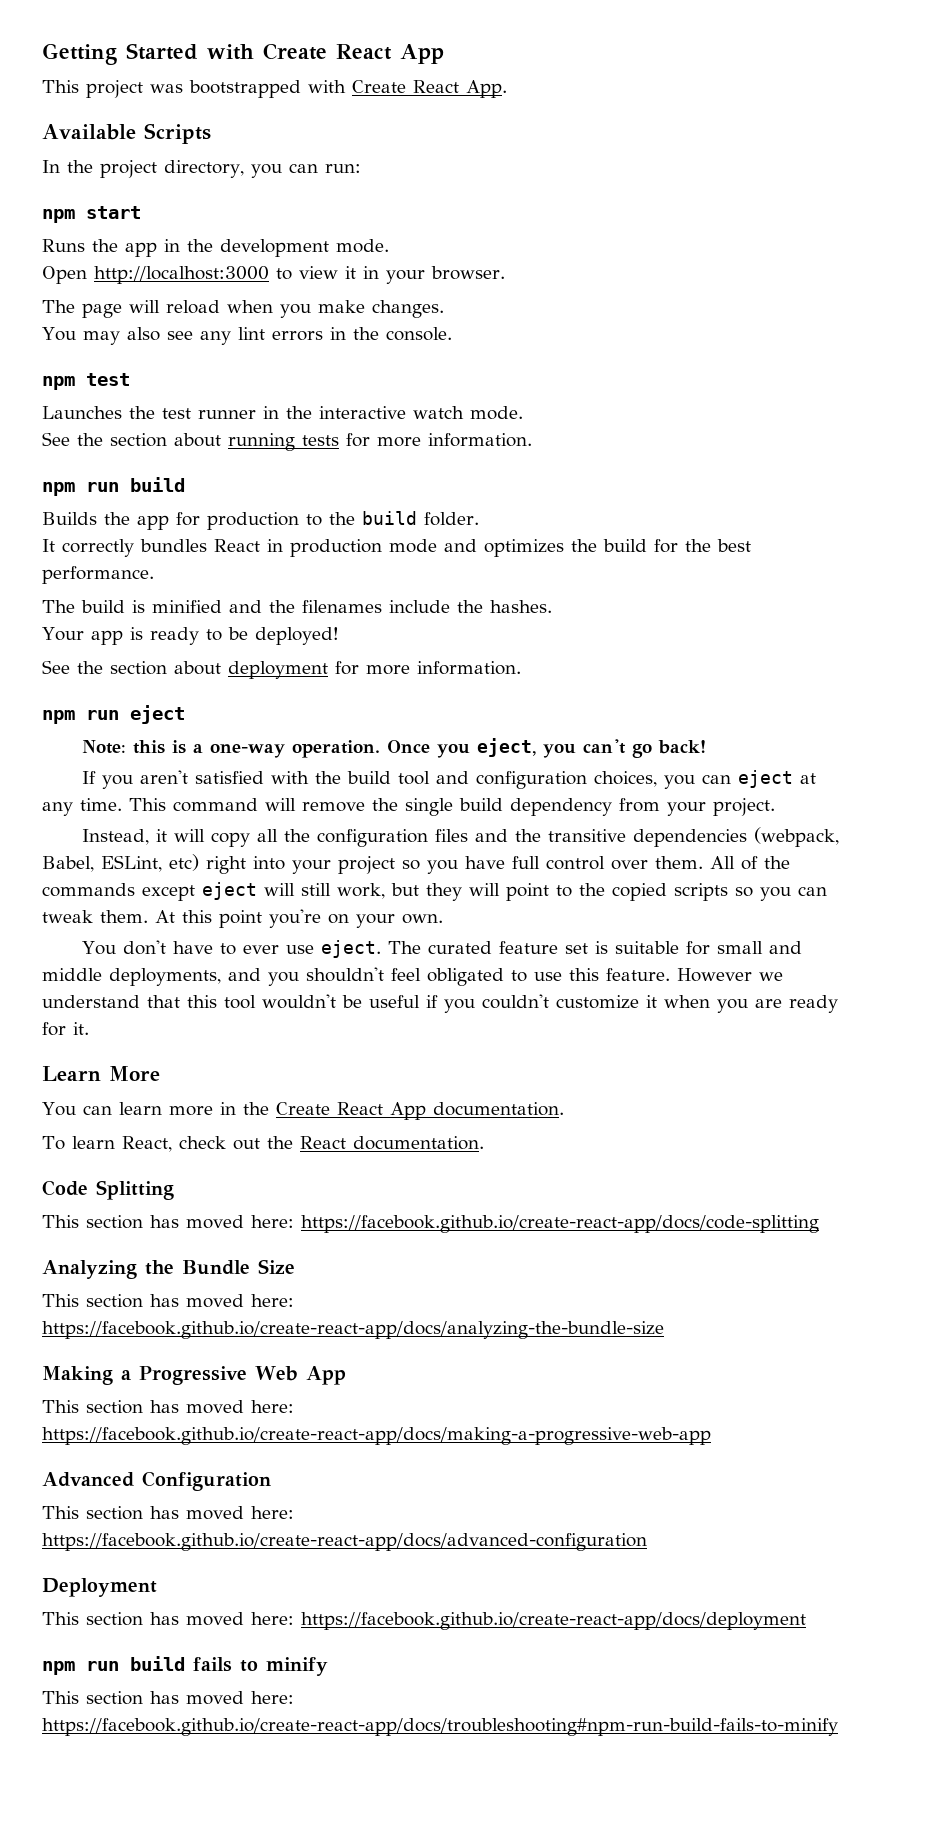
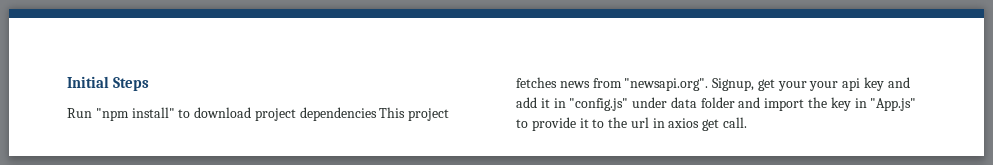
[42,43,444,65] [42,80,507,98] [42,123,211,144] [42,160,361,178] [42,206,141,223] [42,239,389,257] [42,266,505,284] [42,300,444,318] [42,327,452,345] [42,373,130,390] [42,406,523,420] [42,432,532,451] [42,477,185,496] [42,511,479,530] [42,539,751,557] [42,566,154,584] [42,600,552,613] [42,627,339,645] [42,660,521,679] [42,705,185,724] [81,738,706,758] [81,770,816,789] [42,798,775,816] [81,827,839,847] [42,854,790,874] [42,882,827,901] [42,909,443,928] [81,940,802,958] [42,967,783,986] [42,994,838,1013] [42,1022,89,1036] [42,1066,160,1081] [42,1102,564,1120] [42,1136,484,1152] [42,1180,174,1200] [42,1215,819,1233] [42,1259,295,1279] [42,1294,294,1308] [42,1321,664,1339] [42,1366,346,1385] [42,1400,294,1414] [42,1427,711,1445] [42,1471,271,1491] [42,1506,294,1520] [42,1533,647,1551] [42,1578,157,1597] [42,1612,806,1630] [42,1656,328,1676] [42,1691,294,1705] [42,1718,838,1736] Getting Started with Create React App // This project was bootstrapped with Create React App. // Available Scripts // In the project directory, you can run: // npm start // Runs the app in the development mode. // Open http://localhost:3000 to view it in your browser. // The page will reload when you make changes. // You may also see any lint errors in the console. // npm test // Launches the test runner in the interactive watch mode. // See the section about running tests for more information. // npm run build // Builds the app for production to the build folder. // It correctly bundles React in production mode and optimizes the build for the best performance. // The build is minified and the filenames include the hashes. // Your app is ready to be deployed! // See the section about deployment for more information. // npm run eject // Note: this is a one-way operation. Once you eject, you can't go back! // If you aren't satisfied with the build tool and configuration choices, you can eject at any time. This command will remove the single build dependency from your project. // Instead, it will copy all the configuration files and the transitive dependencies (webpack, Babel, ESLint, etc) right into your project so you have full control over them. All of the commands except eject will still work, but they will point to the copied scripts so you can tweak them. At this point you're on your own. // You don't have to ever use eject. The curated feature set is suitable for small and middle deployments, and you shouldn't feel obligated to use this feature. However we understand that this tool wouldn't be useful if you couldn't customize it when you are ready for it. // Learn More // You can learn more in the Create React App documentation. // To learn React, check out the React documentation. // Code Splitting // This section has moved here: https://facebook.github.io/create-react-app/docs/code-splitting // Analyzing the Bundle Size // This section has moved here: https://facebook.github.io/create-react-app/docs/analyzing-the-bundle-size // Making a Progressive Web App // This section has moved here: https://facebook.github.io/create-react-app/docs/making-a-progressive-web-app // Advanced Configuration // This section has moved here: https://facebook.github.io/create-react-app/docs/advanced-configuration // Deployment // This section has moved here: https://facebook.github.io/create-react-app/docs/deployment // npm run build fails to minify // This section has moved here: https://facebook.github.io/create-react-app/docs/troubleshooting#npm-run-build-fails-to-minify -> [67,76,149,91] [67,107,450,121] [516,77,910,91] [516,97,917,111] [516,117,748,131] Initial Steps // Run "npm install" to download project dependencies This project fetches news from "newsapi.org". Signup, get your your api key and add it in "config.js" under data folder and import the key in "App.js" to provide it to the url in axios get call.

